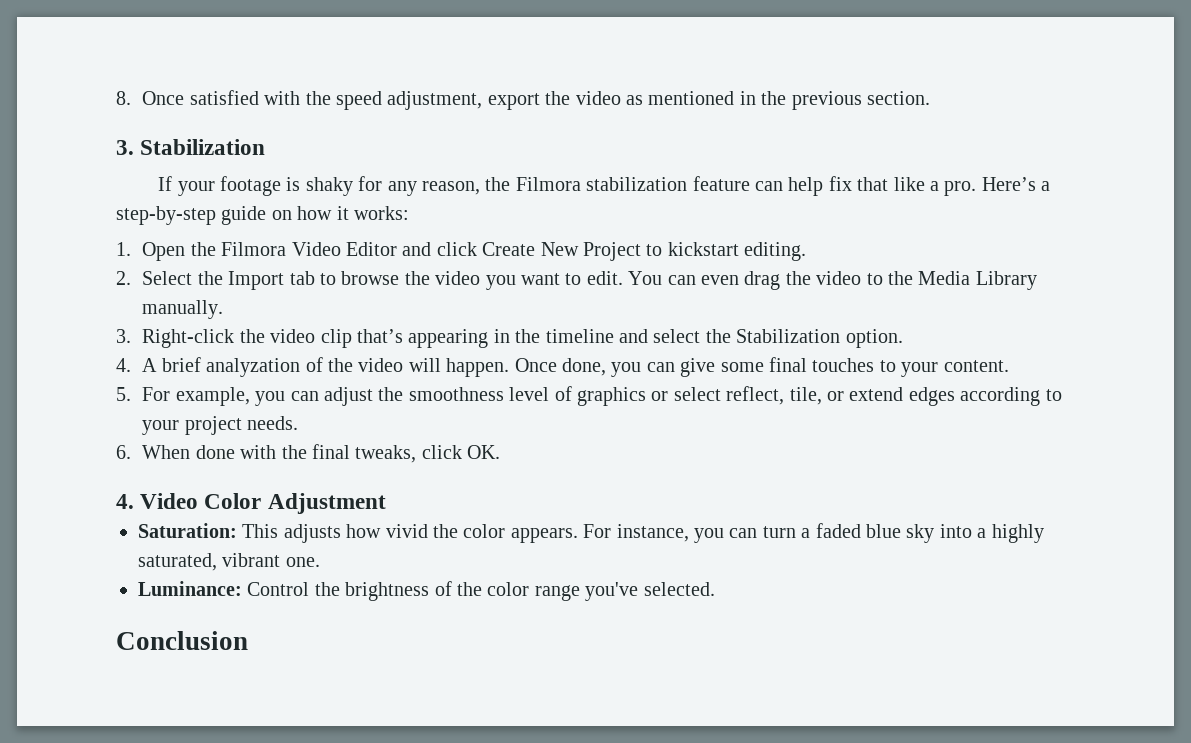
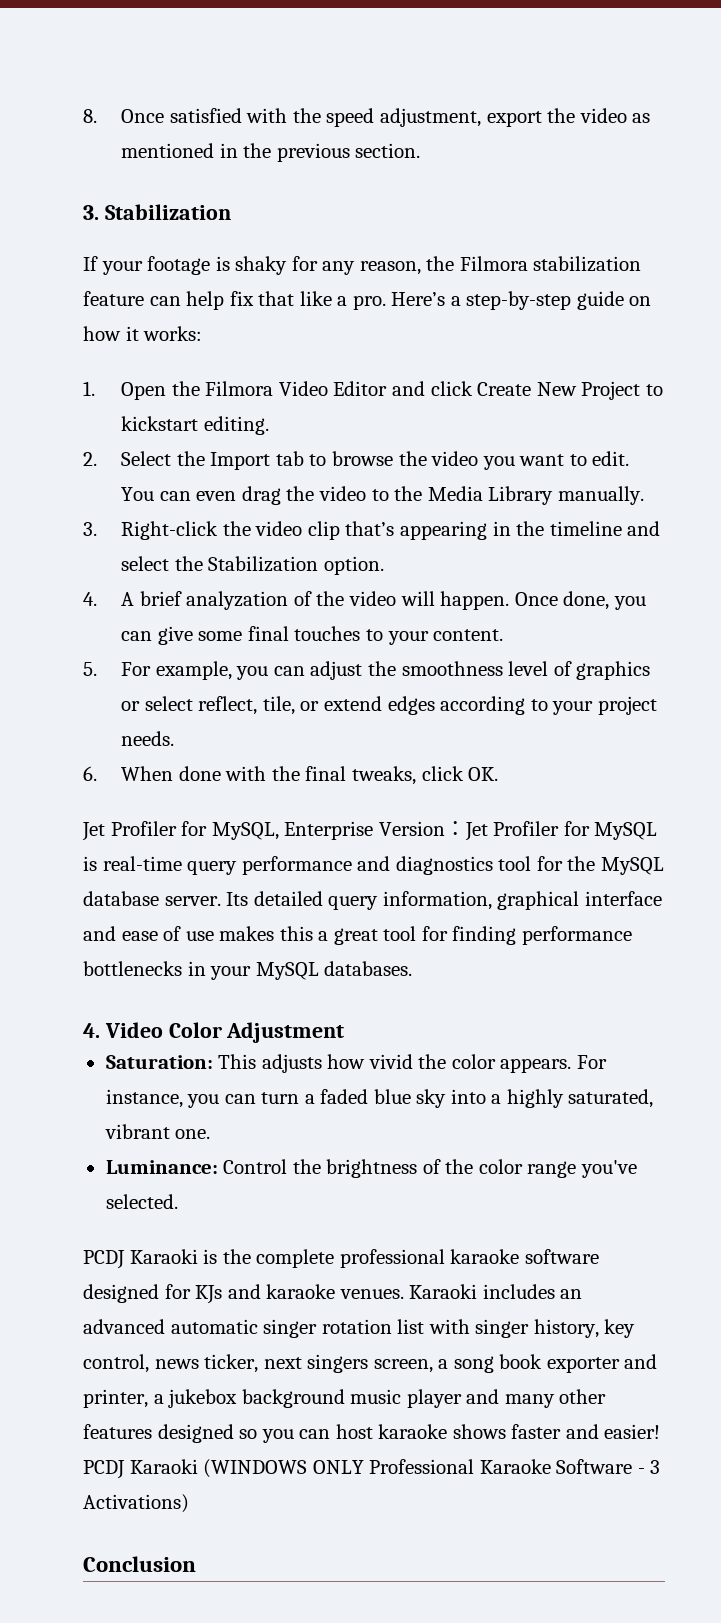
(501, 452) none -> [82,821,658,841] [83,856,664,875] [83,891,662,910] [83,926,632,945] [83,961,413,980] // Jet Profiler for MySQL, Enterprise Version：Jet Profiler for MySQL is real-time query performance and diagnostics tool for the MySQL database server. Its detailed query information, graphical interface and ease of use makes this a great tool for finding performance bottlenecks in your MySQL databases.
(715, 589) none -> [83,1249,599,1269] [83,1284,583,1304] [83,1319,636,1338] [83,1354,658,1373] [83,1389,607,1408] [83,1424,661,1443] [83,1459,661,1479] [83,1494,189,1513] // PCDJ Karaoki is the complete professional karaoke software designed for KJs and karaoke venues. Karaoki includes an advanced automatic singer rotation list with singer history, key control, news ticker, next singers screen, a song book exporter and printer, a jukebox background music player and many other features designed so you can host karaoke shows faster and easier! PCDJ Karaoki (WINDOWS ONLY Professional Karaoke Software - 3 Activations)

